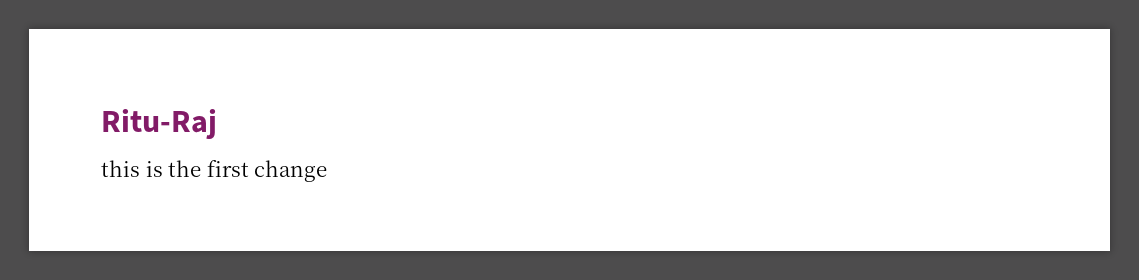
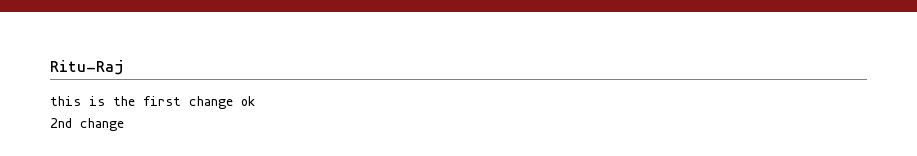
(328, 171) none -> [241,96,255,106] [50,118,124,131] ok // 2nd change

